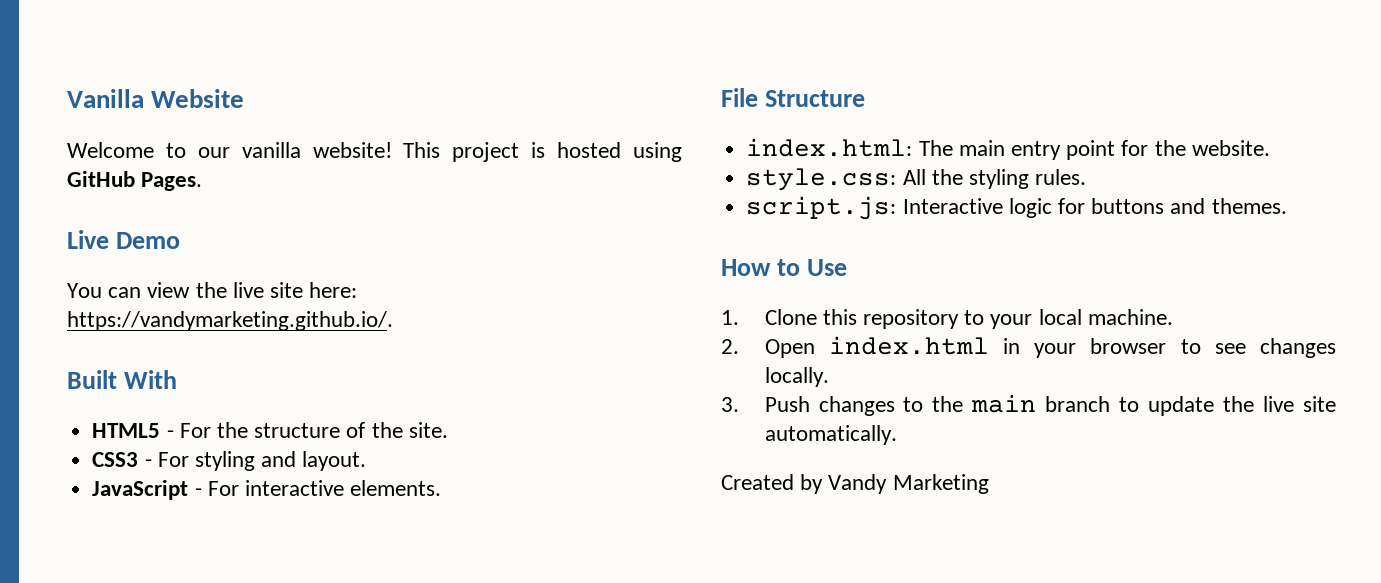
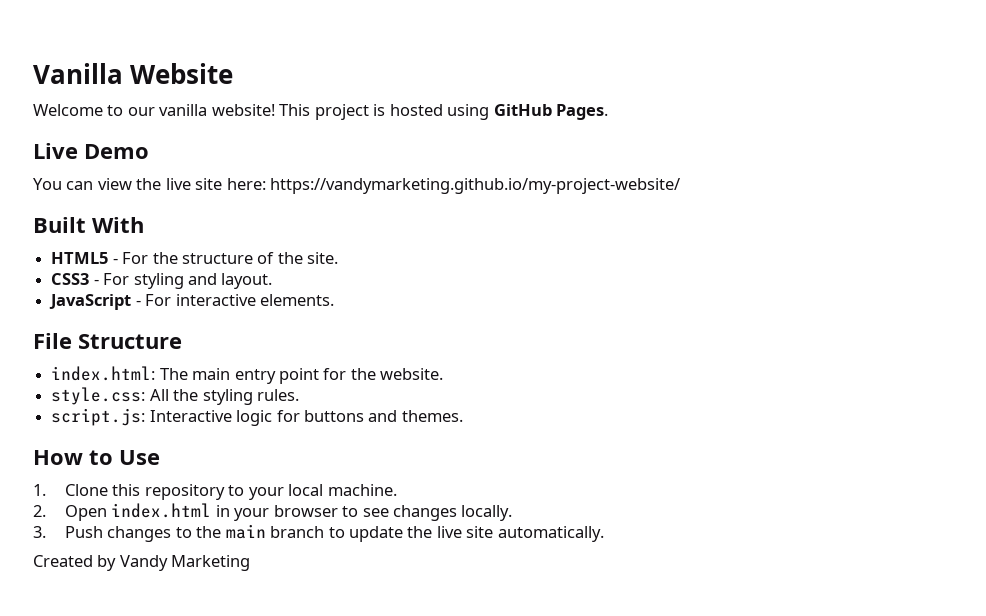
[67,311,393,331] https://vandymarketing.github.io/. -> [270,178,681,194] https://vandymarketing.github.io/my-project-website/

